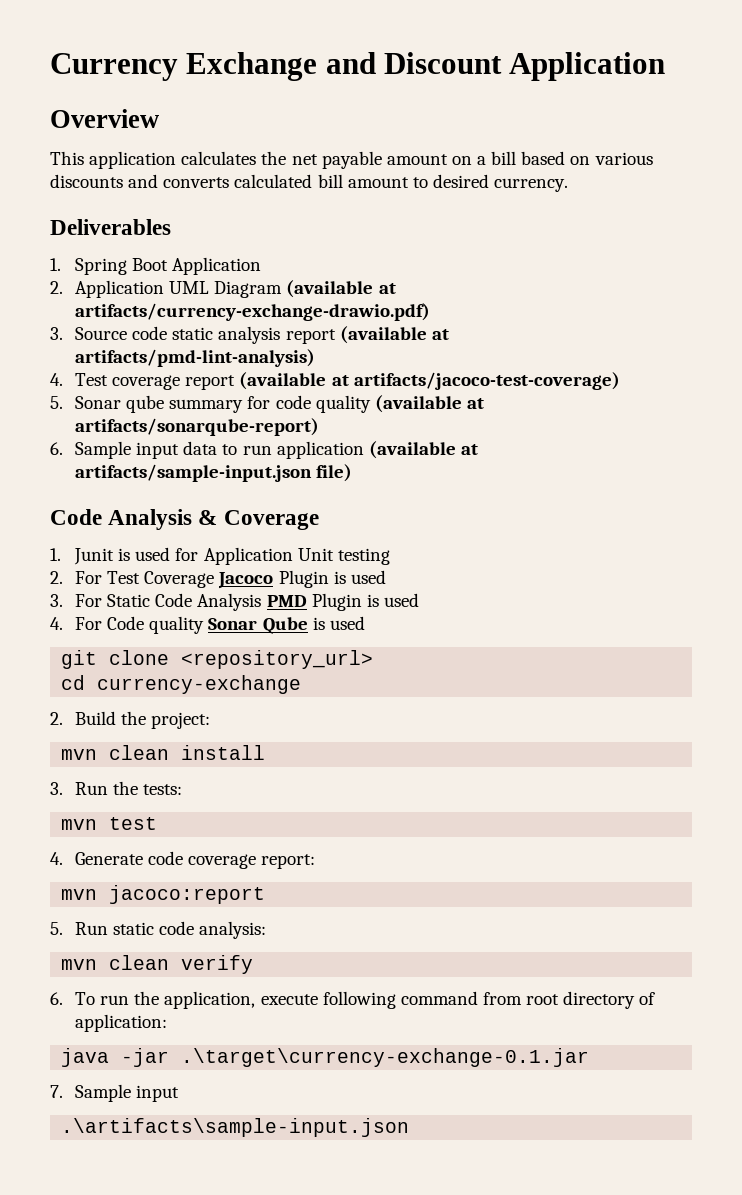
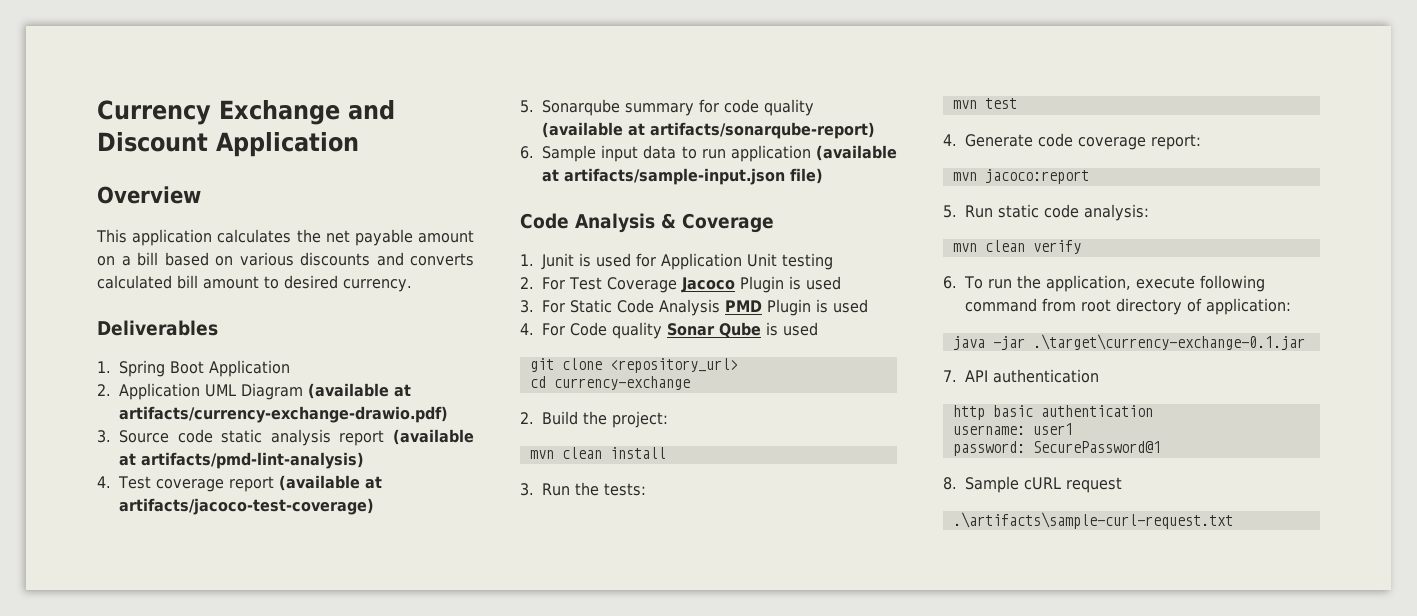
[75,395,165,413] Sonar qube -> [542,99,620,116] Sonarqube
[75,1084,180,1102] [61,1118,410,1137] Sample input // .\artifacts\sample-input.json -> [965,369,1099,383] [952,405,1153,420] [952,423,1073,435] [952,441,1161,456] [943,476,1122,493] [952,512,1233,529] API authentication // http basic authentication // username: user1 // password: SecurePassword@1 // 8. Sample cURL request // .\artifacts\sample-curl-request.txt

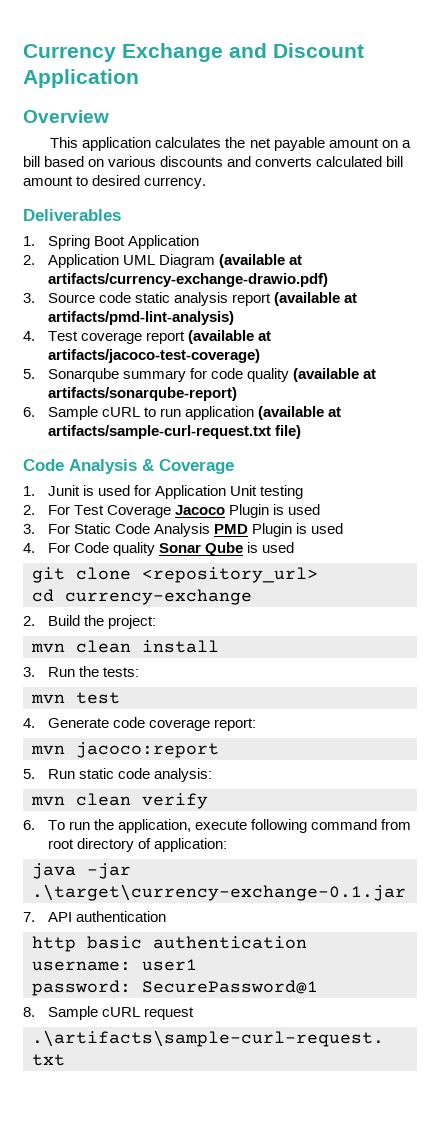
[601,145,677,162] input data -> [102,407,141,417] cURL
[564,168,785,185] artifacts/sample-input.json -> [47,425,271,439] artifacts/sample-curl-request.txt

